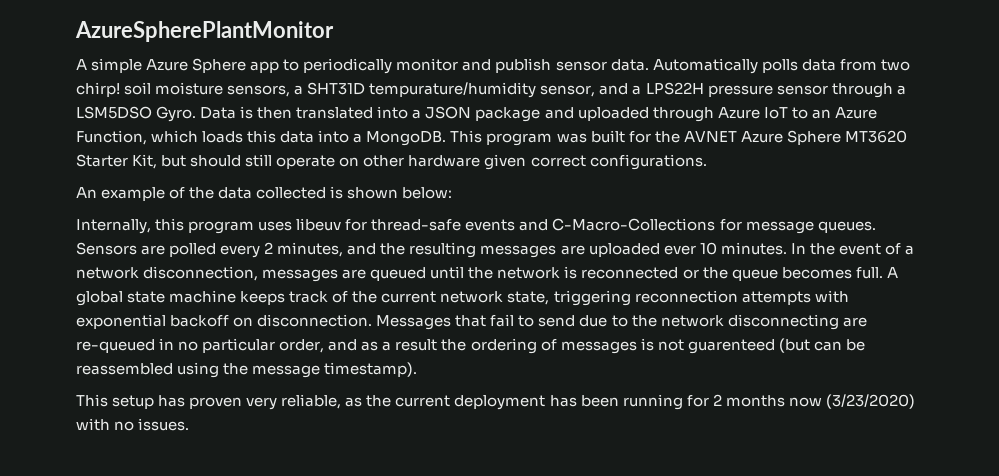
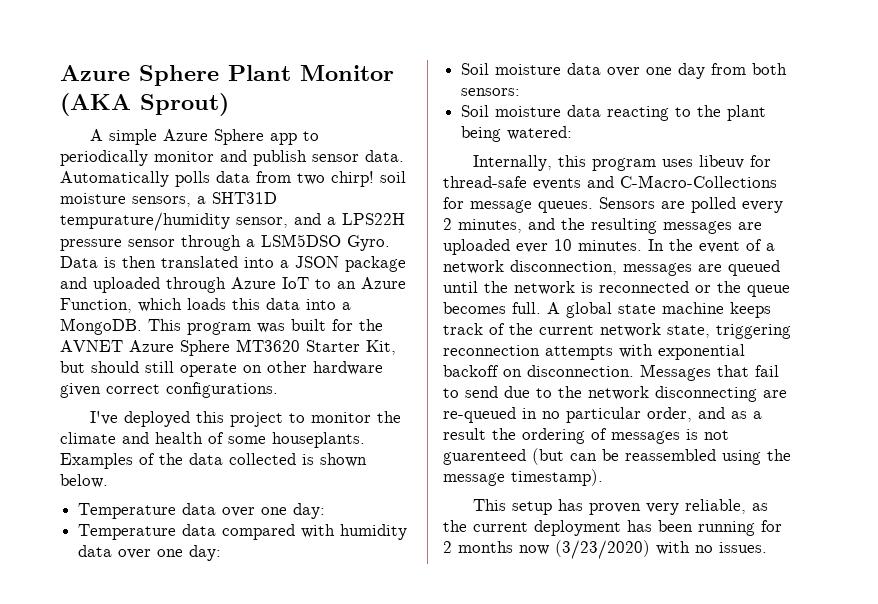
[75,21,334,42] AzureSpherePlantMonitor -> [60,65,394,86] [60,93,229,116] Azure Sphere Plant Monitor (AKA Sprout)
[76,187,166,201] An example -> [90,411,402,427] [60,432,365,448] [60,453,133,469] I've deployed this project to monitor the climate and health of some houseplants. Examples
[402,187,453,199] below: -> [60,474,108,488] [78,503,326,519] [78,524,408,540] [78,545,222,561] [461,63,788,79] [461,88,521,96] [461,105,767,121] [461,126,573,142] below. // Temperature data over one day: // Temperature data compared with humidity data over one day: // Soil moisture data over one day from both sensors: // Soil moisture data reacting to the plant being watered:

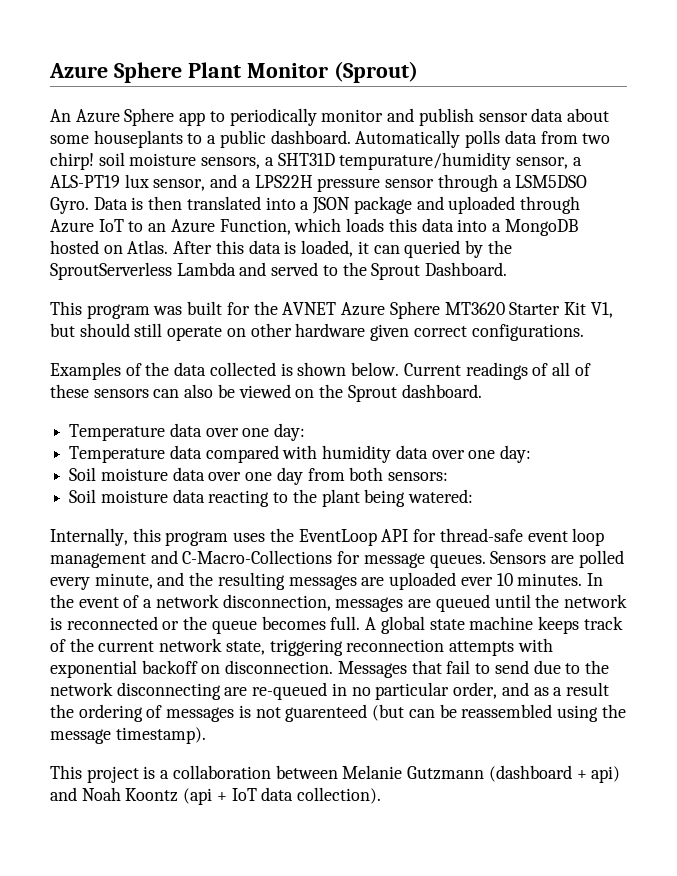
[60,93,229,116] [90,129,158,145] (AKA Sprout) // A simple -> [333,61,418,83] [50,109,71,122] (Sprout) // An
[365,150,404,162] data. -> [531,108,609,122] [50,130,351,148] data about some houseplants to a public dashboard.
(288, 222) none -> [572,157,582,166] [50,174,206,191] a ALS-PT19 lux sensor,
[60,318,142,335] MongoDB. -> [504,219,578,236] [50,240,512,258] [50,262,508,280] MongoDB hosted on Atlas. After this data is loaded, it can queried by the SproutServerless Lambda and served to the Sprout Dashboard. //
[366,340,396,355] Kit, -> [563,302,613,318] Kit V1,
[90,411,402,427] [60,432,365,448] I've deployed this project to monitor the climate and health of some houseplants. -> (584, 332) none
(108, 481) none -> [403,362,591,380] [50,384,482,402] Current readings of all of these sensors can also be viewed on the Sprout dashboard.
[699,155,772,169] [443,176,581,190] libeuv for thread-safe events -> [269,528,605,546] [50,553,146,568] the EventLoop API for thread-safe event loop management
[443,218,522,233] 2 minutes, -> [94,573,153,589] minute,
[512,499,769,515] [443,520,782,536] [443,540,767,559] setup has proven very reliable, as the current deployment has been running for 2 months now (3/23/2020) with no issues. -> [86,765,621,783] [50,787,382,805] project is a collaboration between Melanie Gutzmann (dashboard + api) and Noah Koontz (api + IoT data collection).

